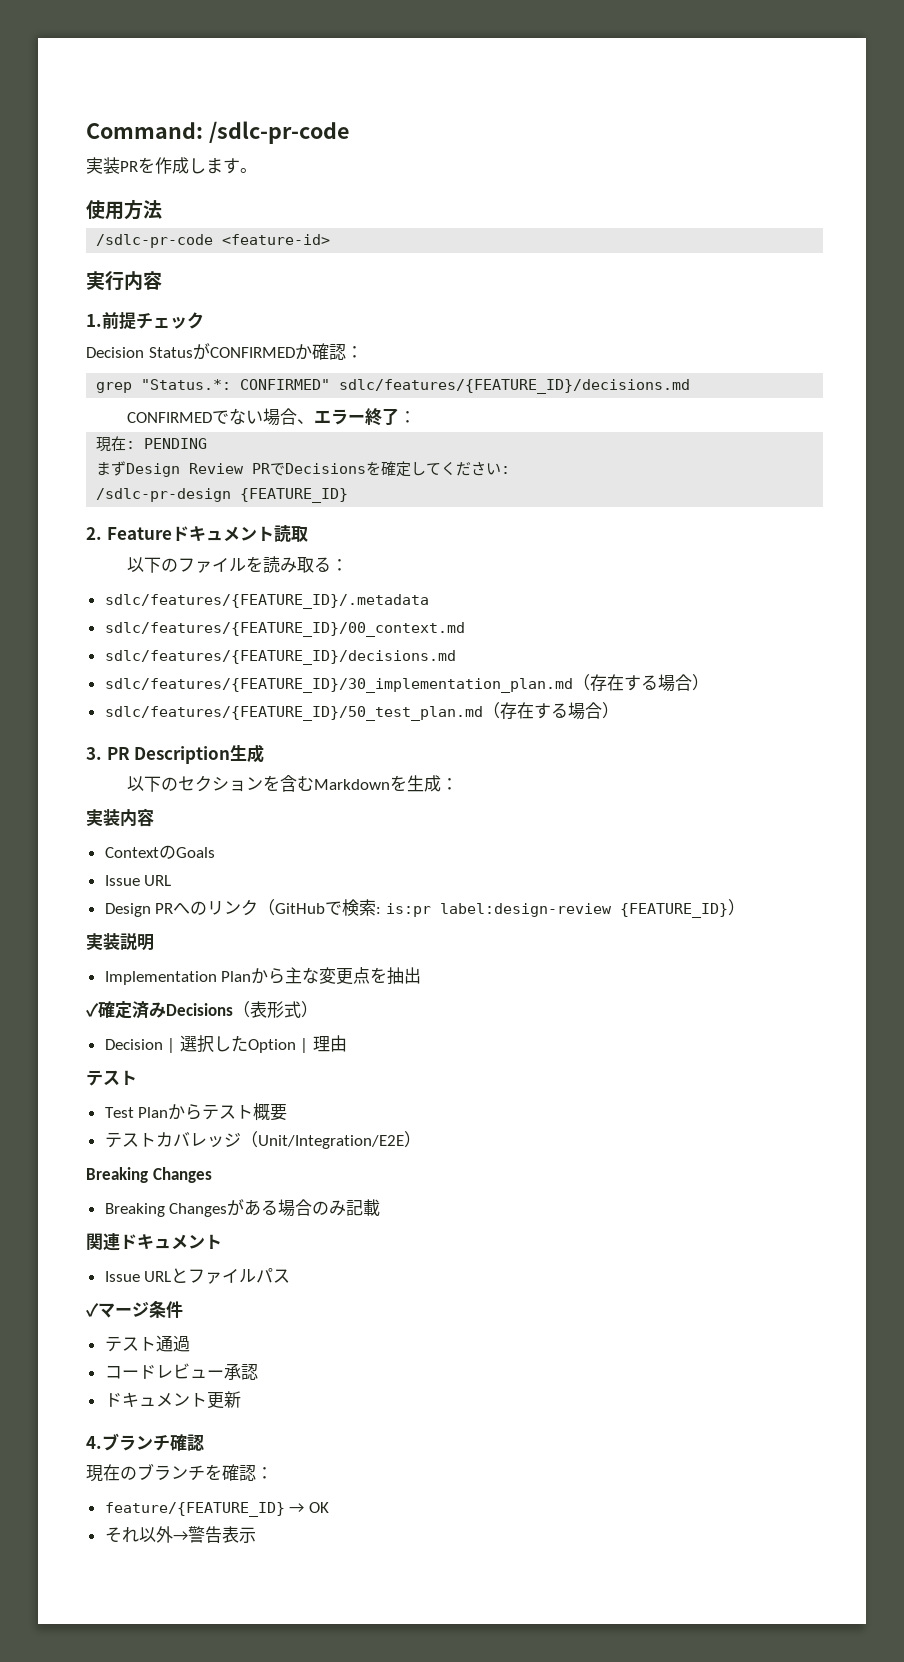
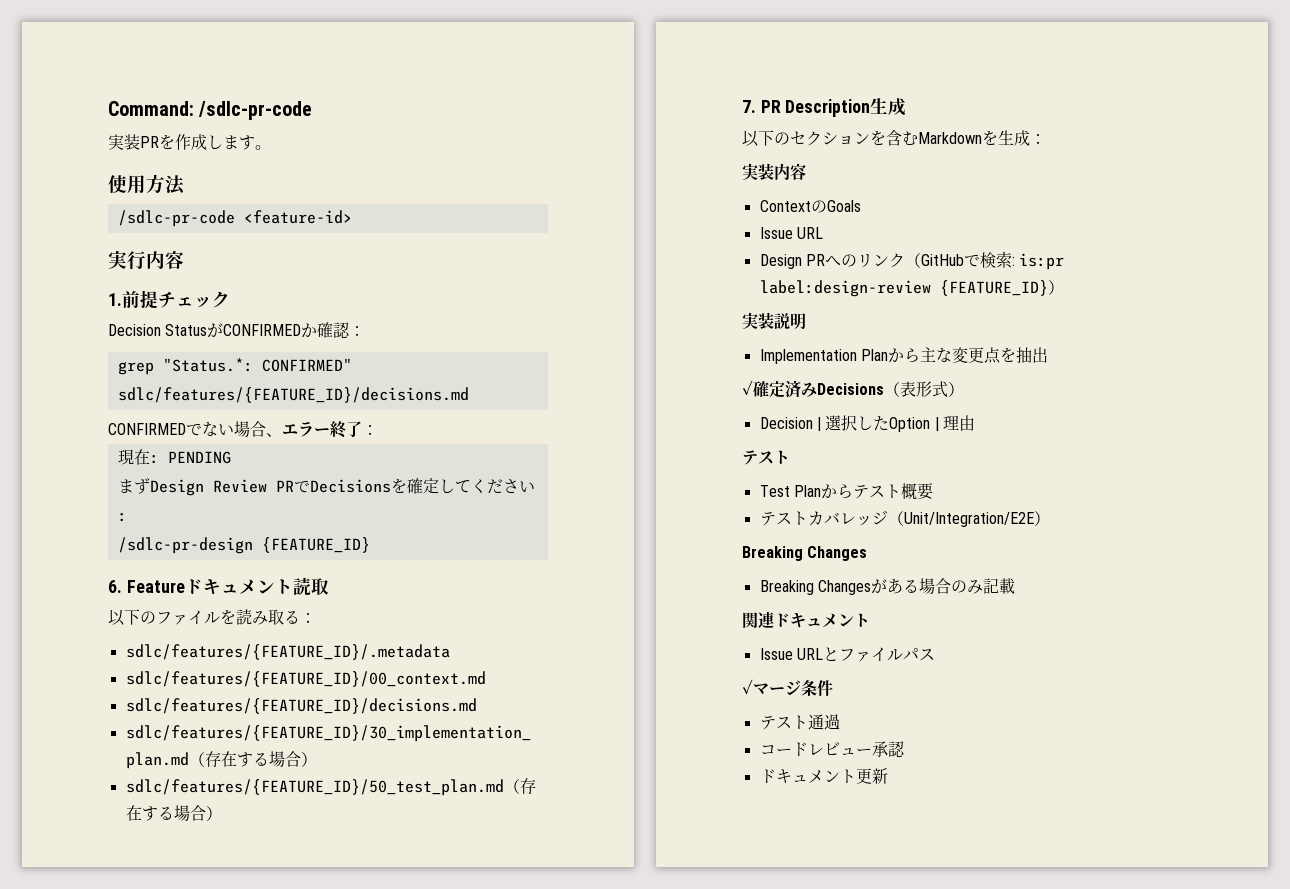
[86,527,102,540] 2. -> [108,580,122,593] 6.
[86,747,102,760] 3. -> [742,100,756,113] 7.
[86,1433,204,1451] [86,1463,273,1482] [104,1502,329,1517] [104,1526,256,1543] // 4.ブランチ確認 // 現在のブランチを確認： // feature/{FEATURE_ID} → OK // それ以外→警告表示 -> (888, 776) none

